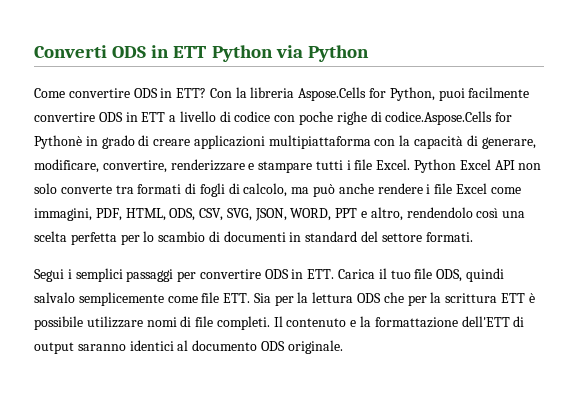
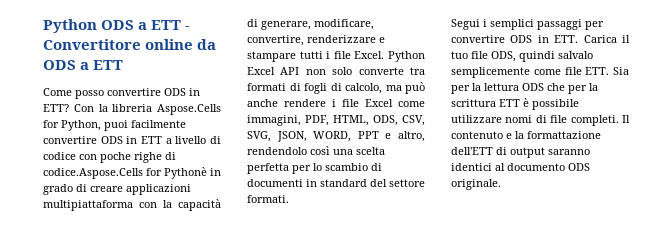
[34,45,369,62] Converti ODS in ETT Python via Python -> [43,19,191,33] [43,39,217,50] [43,60,124,70] Python ODS a ETT - Convertitore online da ODS a ETT
(65, 93) none -> [75,90,104,99] posso

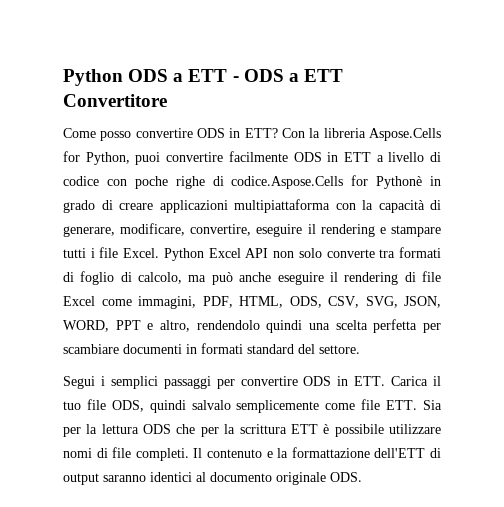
[43,39,217,50] [43,60,124,70] Convertitore online da ODS a ETT -> [243,69,343,82] [63,94,167,107] ODS a ETT Convertitore
[131,120,186,128] [43,136,97,144] facilmente convertire -> [166,151,288,162] convertire facilmente
[307,35,376,43] renderizzare -> [256,224,375,237] eseguire il rendering
[304,83,327,94] fogli -> [80,271,115,285] foglio
[284,99,336,107] rendere i -> [277,272,416,285] eseguire il rendering di
[310,146,330,155] così -> [266,320,303,333] quindi
[313,163,382,171] lo scambio di -> [63,344,119,354] scambiare
(317, 183) none -> [201,343,243,354] formati
[389,179,425,187] [247,195,289,203] settore formati. -> [319,345,360,354] settore.
[568,163,590,171] [451,179,501,190] ODS originale. -> [276,472,362,485] originale ODS.

